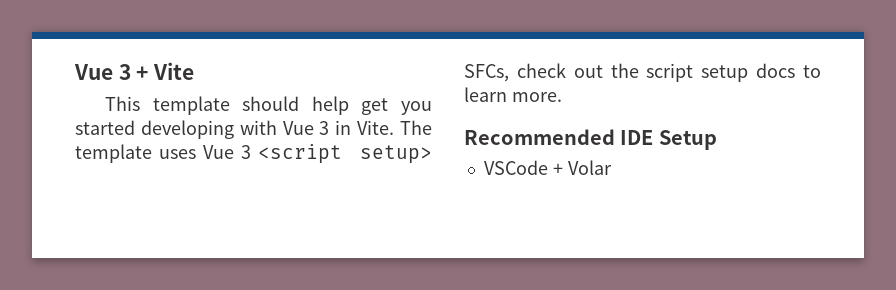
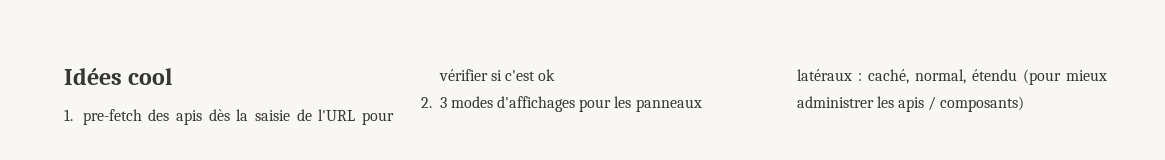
[74,62,195,80] [105,96,432,115] [75,120,432,139] [75,144,433,164] [464,63,821,82] [464,87,562,102] [464,129,717,150] [483,160,612,175] Vue 3 + Vite // This template should help get you started developing with Vue 3 in Vite. The template uses Vue 3 <script setup> SFCs, check out the script setup docs to learn more. // Recommended IDE Setup // VSCode + Volar -> [64,68,173,85] [64,109,394,125] [438,69,556,81] [421,96,702,112] [796,69,1107,85] [796,96,1025,112] Idées cool // 1. pre-fetch des apis dès la saisie de l'URL pour vérifier si c'est ok // 2. 3 modes d'affichages pour les panneaux latéraux : caché, normal, étendu (pour mieux administrer les apis / composants)

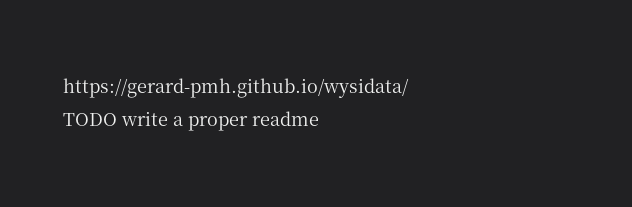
[64,68,173,85] [64,109,394,125] [438,69,556,81] [421,96,702,112] [796,69,1107,85] [796,96,1025,112] Idées cool // 1. pre-fetch des apis dès la saisie de l'URL pour vérifier si c'est ok // 2. 3 modes d'affichages pour les panneaux latéraux : caché, normal, étendu (pour mieux administrer les apis / composants) -> [63,78,409,98] [63,111,319,131] https://gerard-pmh.github.io/wysidata/ // TODO write a proper readme

